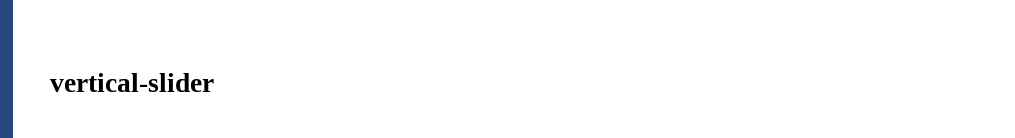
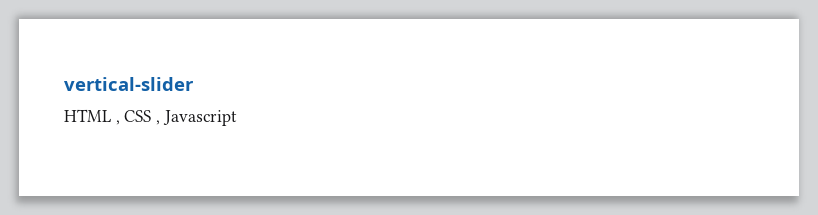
(214, 82) none -> [64,109,237,126] // HTML , CSS , Javascript

